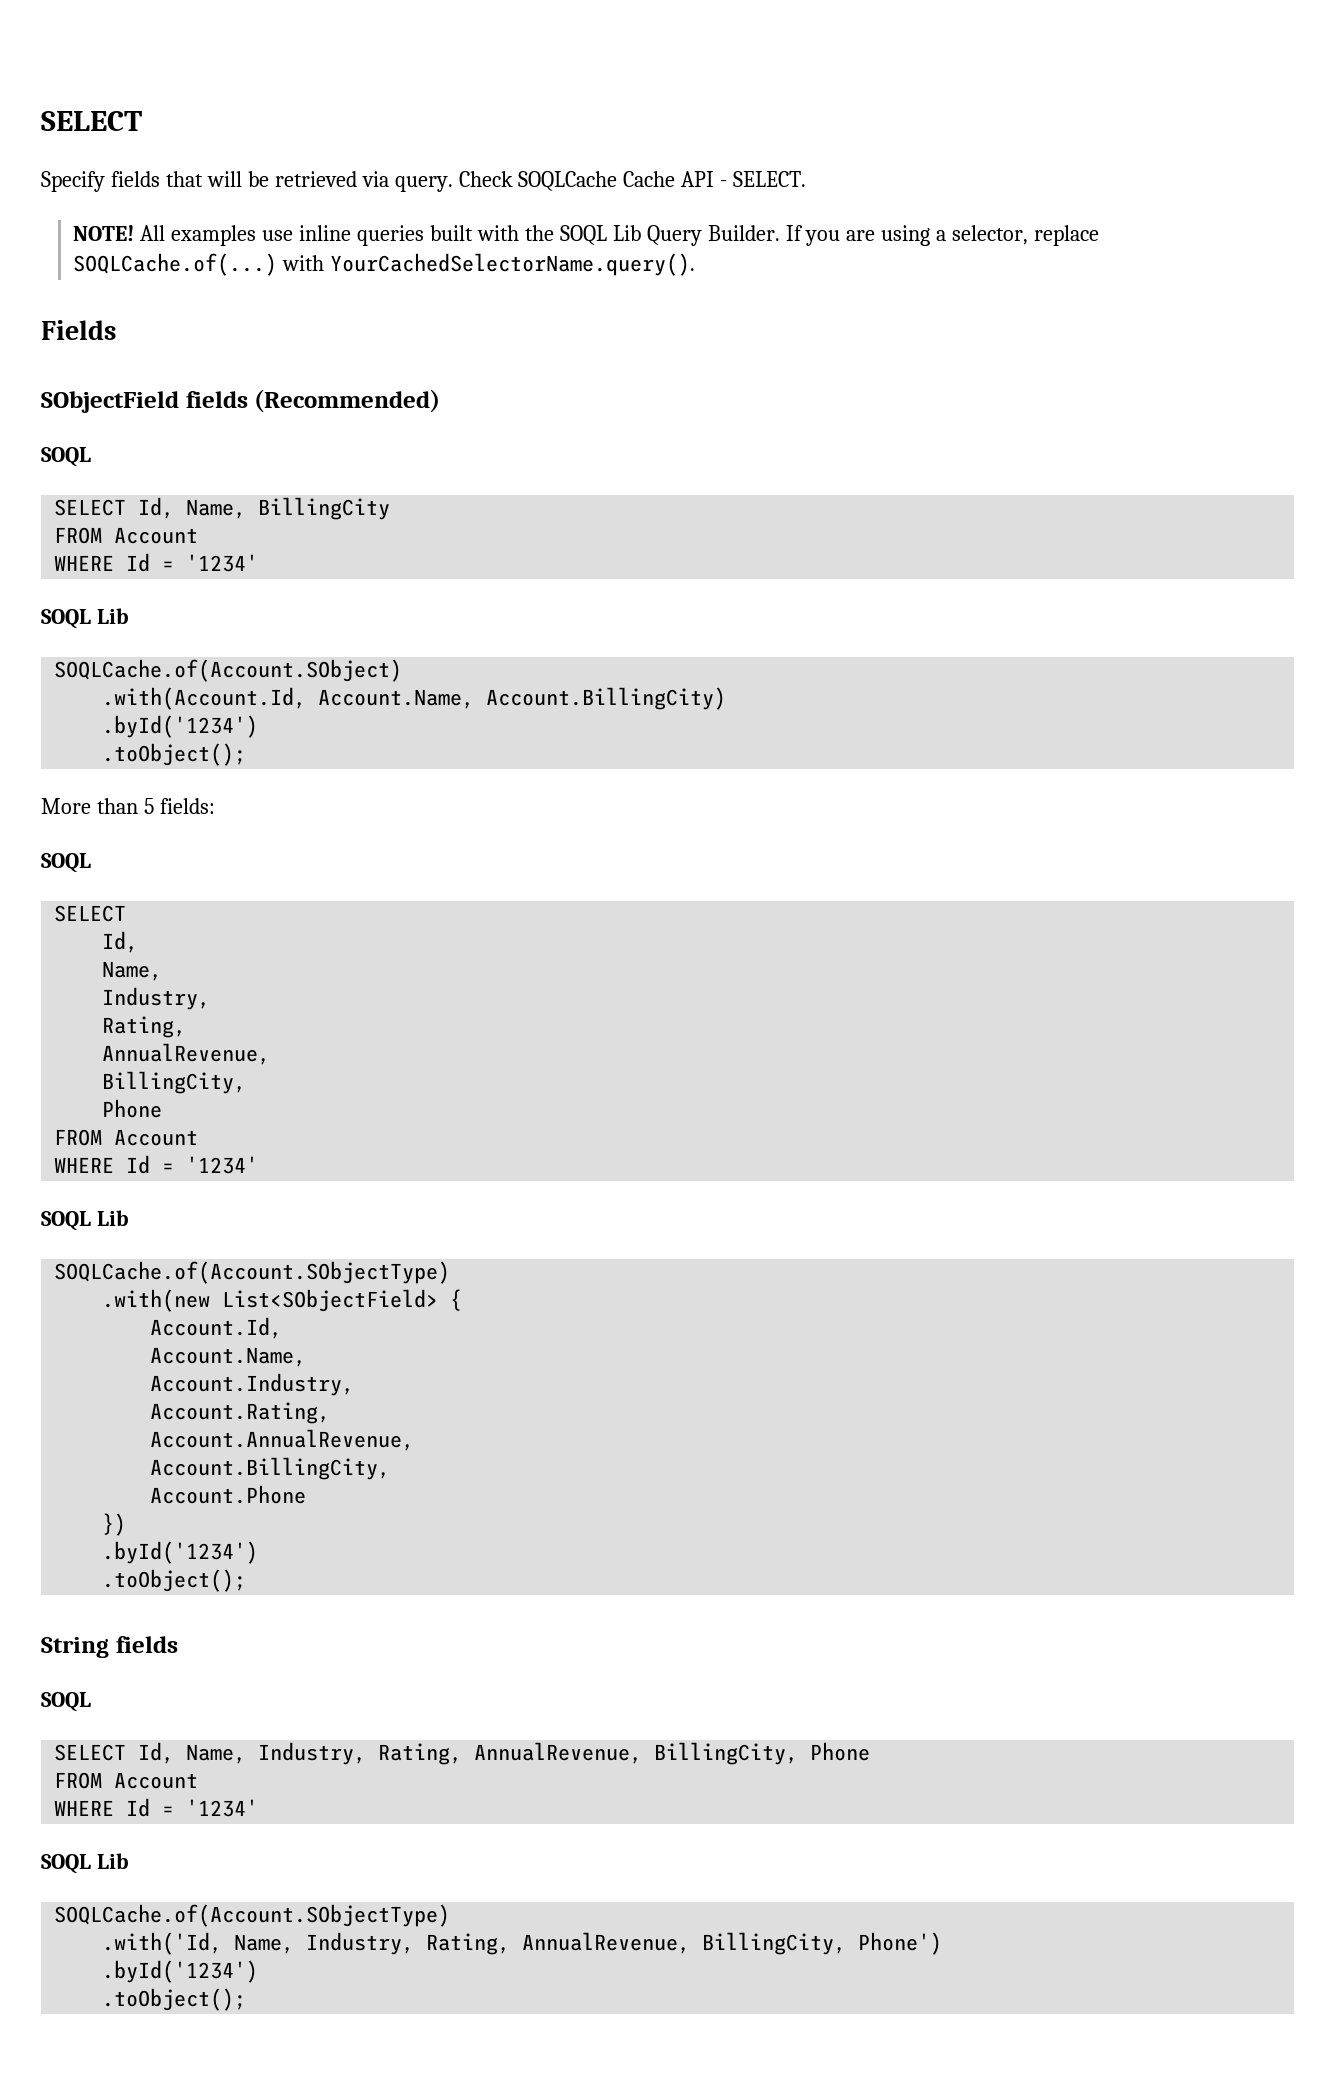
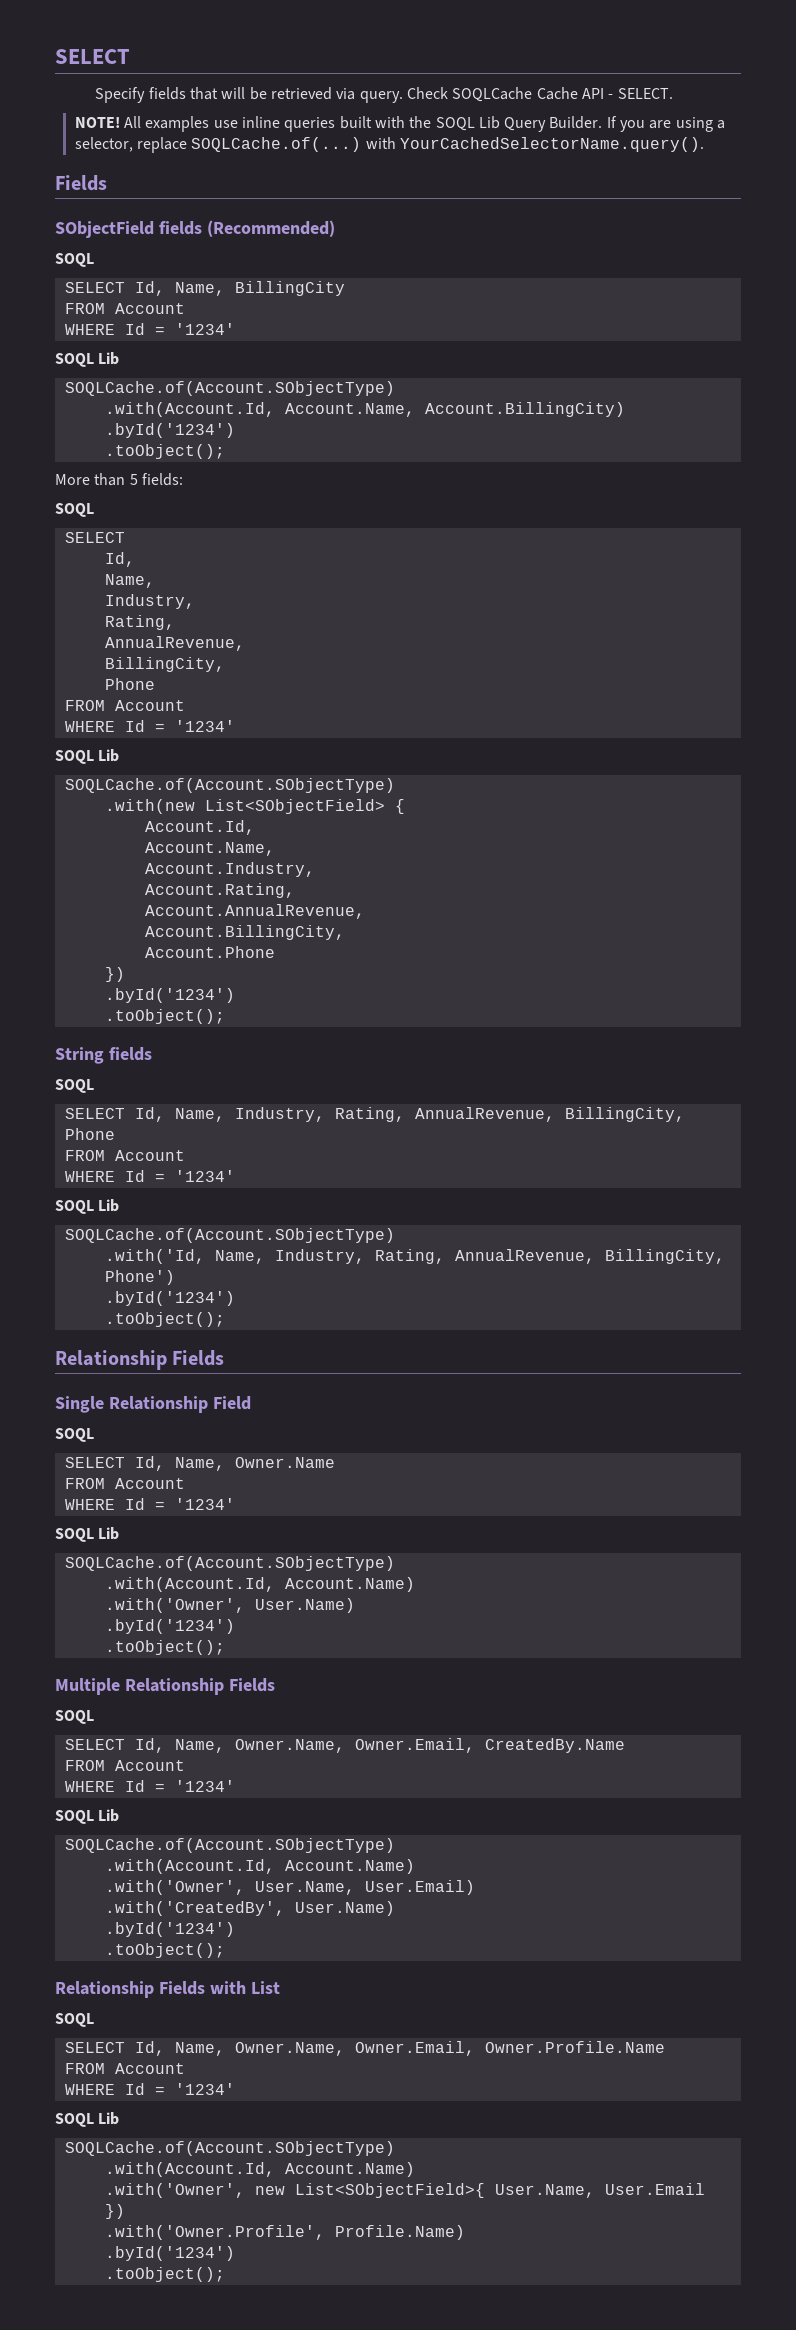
[54,659,403,682] SOQLCache.of(Account.SObject) -> [64,381,395,396] SOQLCache.of(Account.SObjectType)
(247, 1999) none -> [55,1350,225,1370] [55,1396,251,1413] [55,1428,94,1442] [64,1456,335,1471] [64,1478,185,1489] [64,1498,235,1510] [55,1527,120,1542] [64,1556,395,1571] [104,1577,415,1592] [104,1598,355,1613] [104,1619,235,1634] [104,1640,225,1655] [55,1678,275,1695] [55,1710,94,1724] [64,1738,625,1753] [64,1760,185,1771] [64,1780,235,1792] [55,1809,120,1824] [64,1838,395,1853] [104,1859,415,1874] [104,1880,475,1895] [104,1901,395,1916] [104,1922,235,1937] [104,1943,225,1958] [55,1981,280,1998] [55,2013,94,2027] [64,2041,665,2056] [64,2063,185,2074] [64,2083,235,2095] [55,2112,120,2127] [64,2141,395,2156] [104,2162,415,2177] [104,2183,705,2198] [104,2204,125,2219] [104,2225,465,2240] [104,2246,235,2261] [104,2267,225,2282] // Relationship Fields // Single Relationship Field // SOQL // SELECT Id, Name, Owner.Name // FROM Account // WHERE Id = '1234' // SOQL Lib // SOQLCache.of(Account.SObjectType) // .with(Account.Id, Account.Name) // .with('Owner', User.Name) // .byId('1234') // .toObject(); // Multiple Relationship Fields // SOQL // SELECT Id, Name, Owner.Name, Owner.Email, CreatedBy.Name // FROM Account // WHERE Id = '1234' // SOQL Lib // SOQLCache.of(Account.SObjectType) // .with(Account.Id, Account.Name) // .with('Owner', User.Name, User.Email) // .with('CreatedBy', User.Name) // .byId('1234') // .toObject(); // Relationship Fields with List // SOQL // SELECT Id, Name, Owner.Name, Owner.Email, Owner.Profile.Name // FROM Account // WHERE Id = '1234' // SOQL Lib // SOQLCache.of(Account.SObjectType) // .with(Account.Id, Account.Name) // .with('Owner', new List<SObjectField>{ User.Name, User.Email }) // .with('Owner.Profile', Profile.Name) // .byId('1234') // .toObject();

